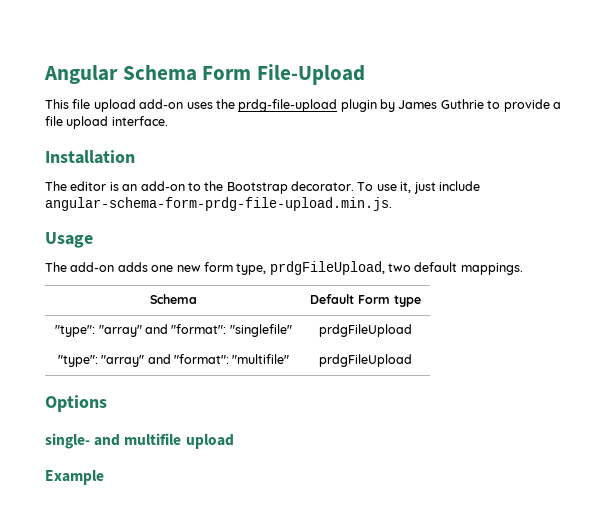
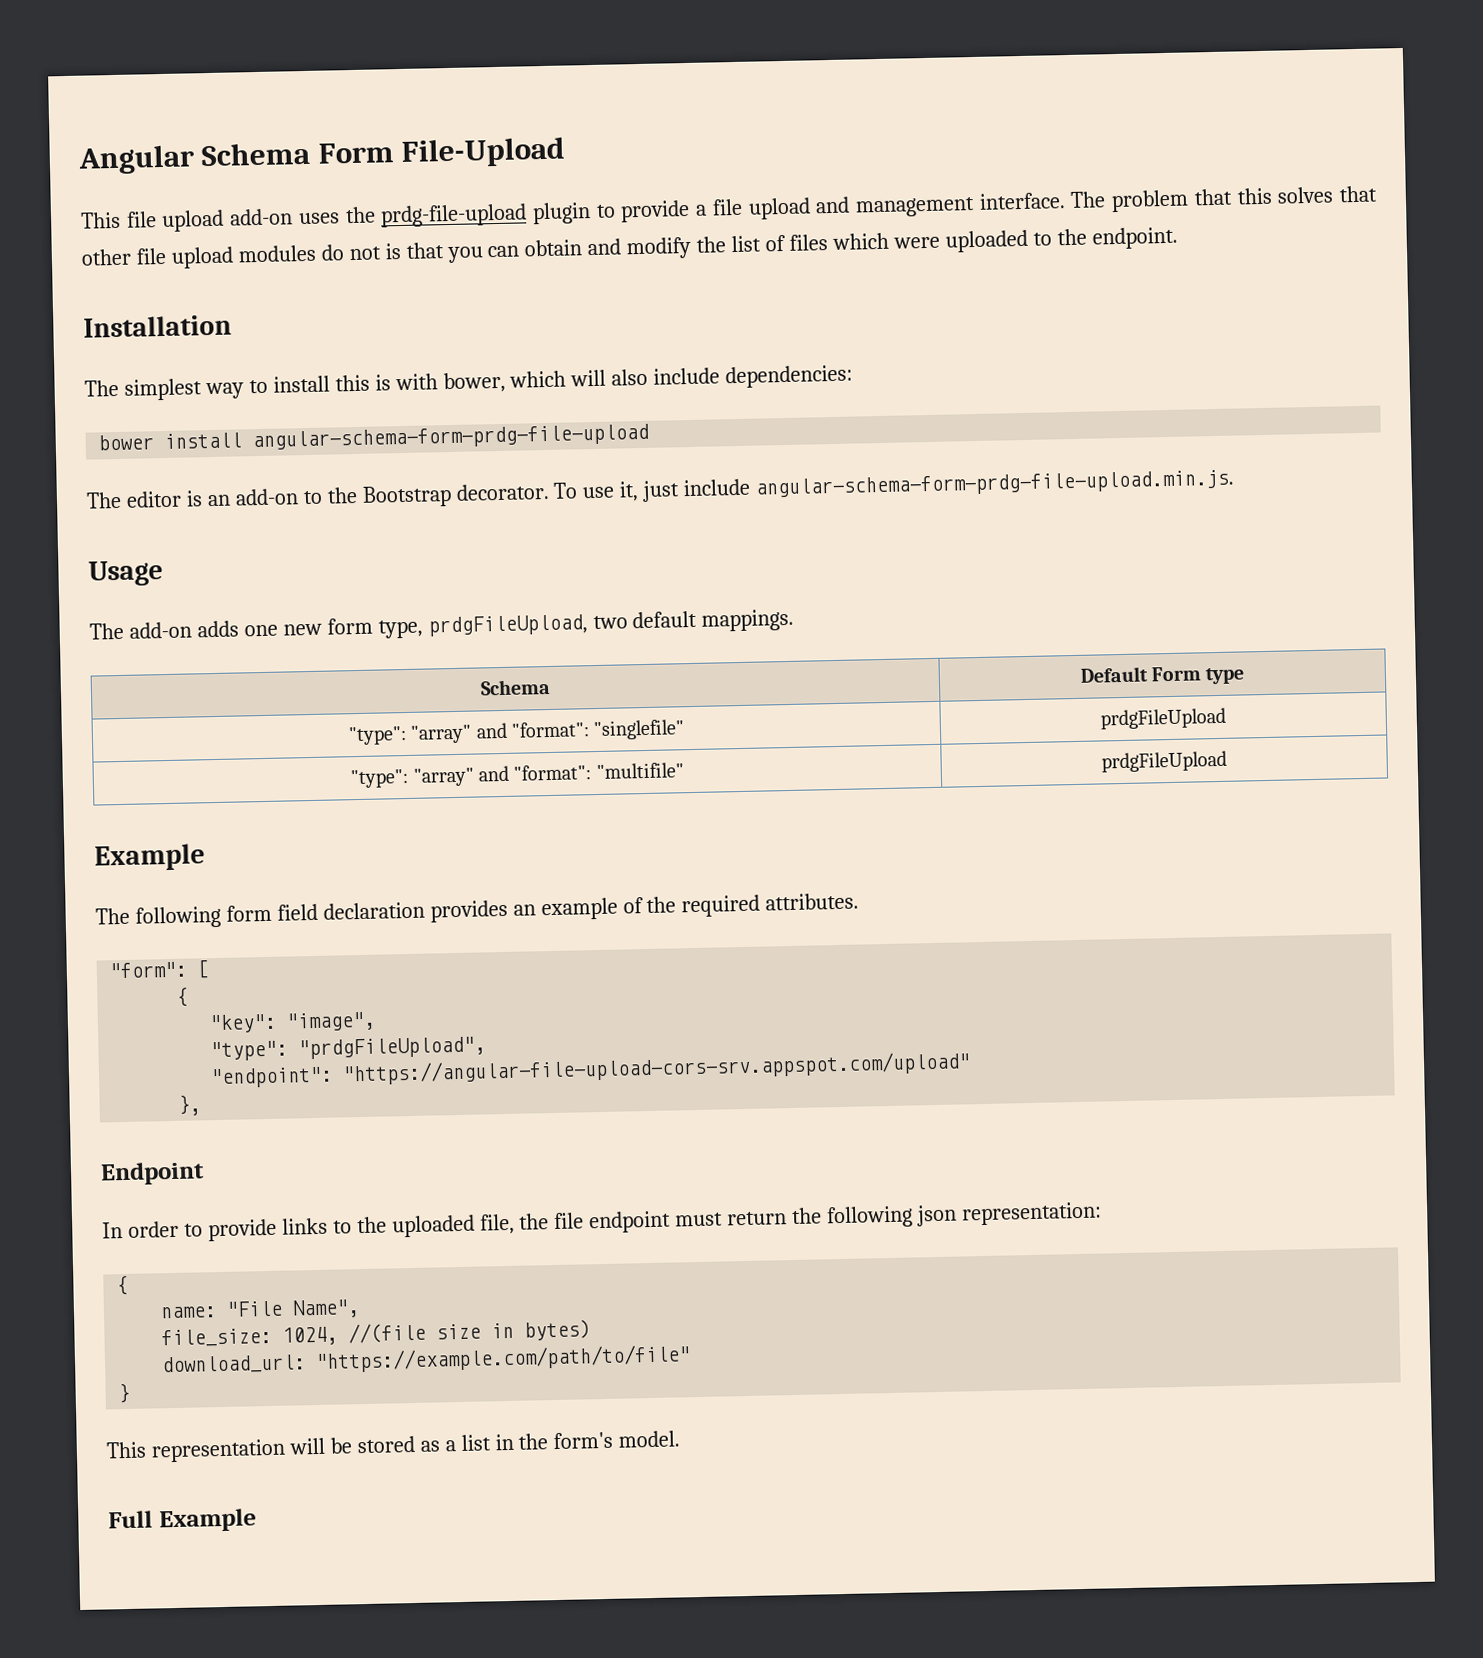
[380,99,484,112] by James Guthrie -> (591, 213) none
(109, 122) none -> [815,196,975,218] and management
[45,150,135,164] // Installation -> [1070,185,1377,213] [81,226,1178,269] [83,314,232,338] [84,364,854,401] [98,423,650,452] The problem that this solves that other file upload modules do not is that you can obtain and modify the list of files which were uploaded to the endpoint. // Installation // The simplest way to install this is with bower, which will also include dependencies: // bower install angular-schema-form-prdg-file-upload
[45,395,107,412] [45,433,234,449] Options // single- and multifile upload // -> [94,843,205,872] [95,892,860,929] [109,959,211,979] [176,986,189,1007] [209,1011,377,1034] [210,1036,487,1062] [210,1051,972,1089] [178,1094,202,1116] [100,1161,205,1186] [102,1201,1102,1242] [116,1274,129,1296] [160,1299,361,1319] [161,1319,592,1348] [161,1344,692,1375] [118,1382,131,1404] [106,1430,681,1463] [108,1510,153,1529] Example // The following form field declaration provides an example of the required attributes. // "form": [ // { // "key": "image", // "type": "prdgFileUpload", // "endpoint": "https://angular-file-upload-cors-srv.appspot.com/upload" // }, // Endpoint // In order to provide links to the uploaded file, the file endpoint must return the following json representation: // { // name: "File Name", // file_size: 1024, //(file size in bytes) // download_url: "https://example.com/path/to/file" // } // This representation will be stored as a list in the form's model. // Full

